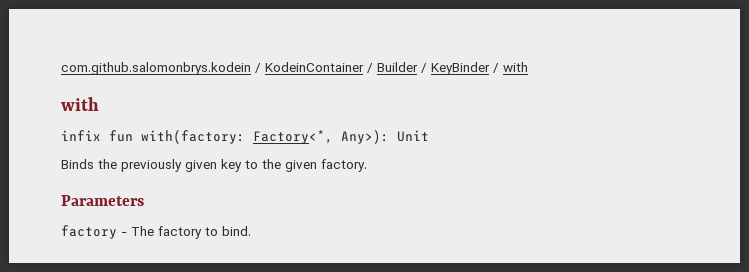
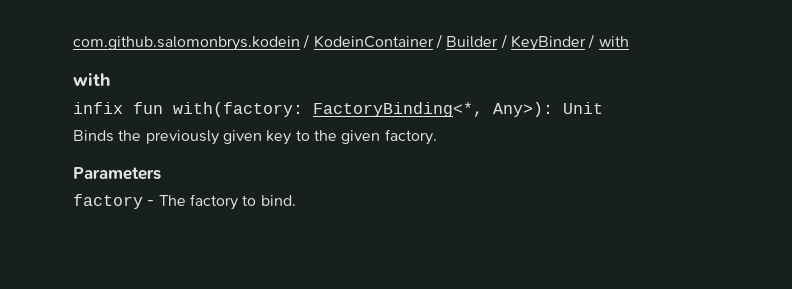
[253,130,333,144] Factory<*, -> [313,102,483,117] FactoryBinding<*,

